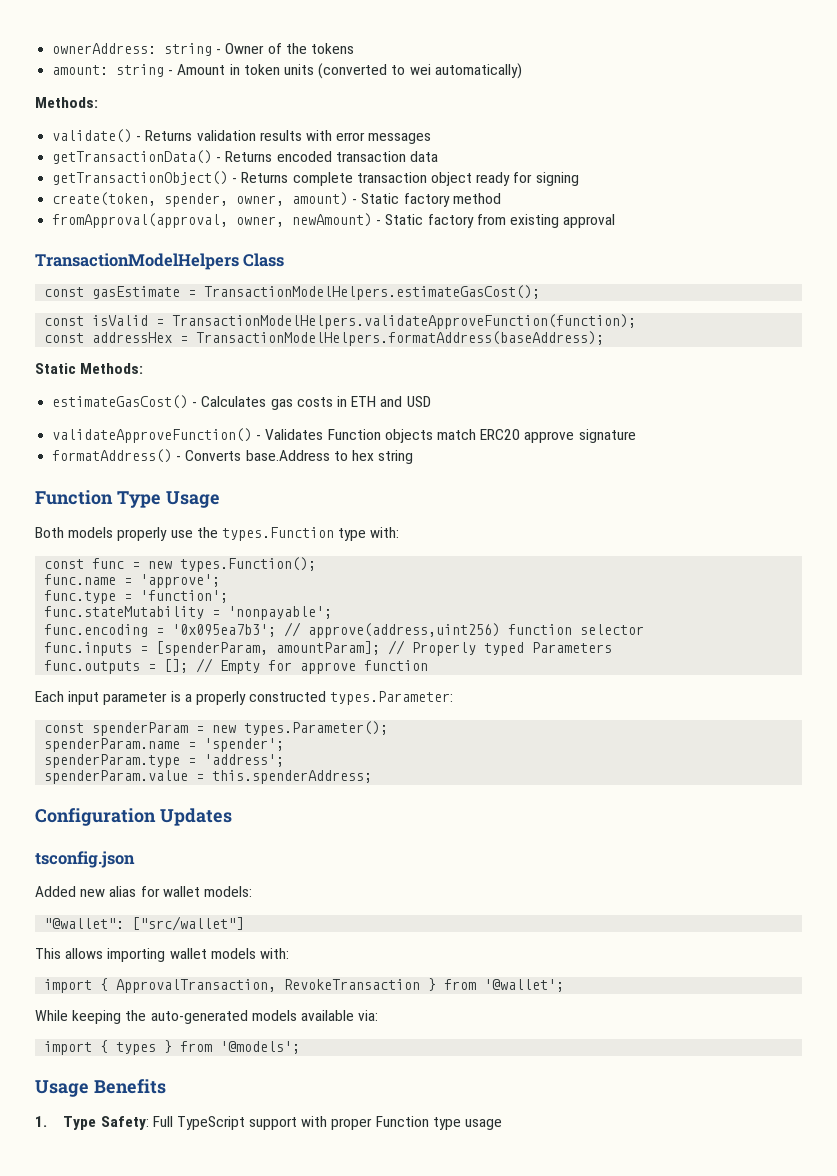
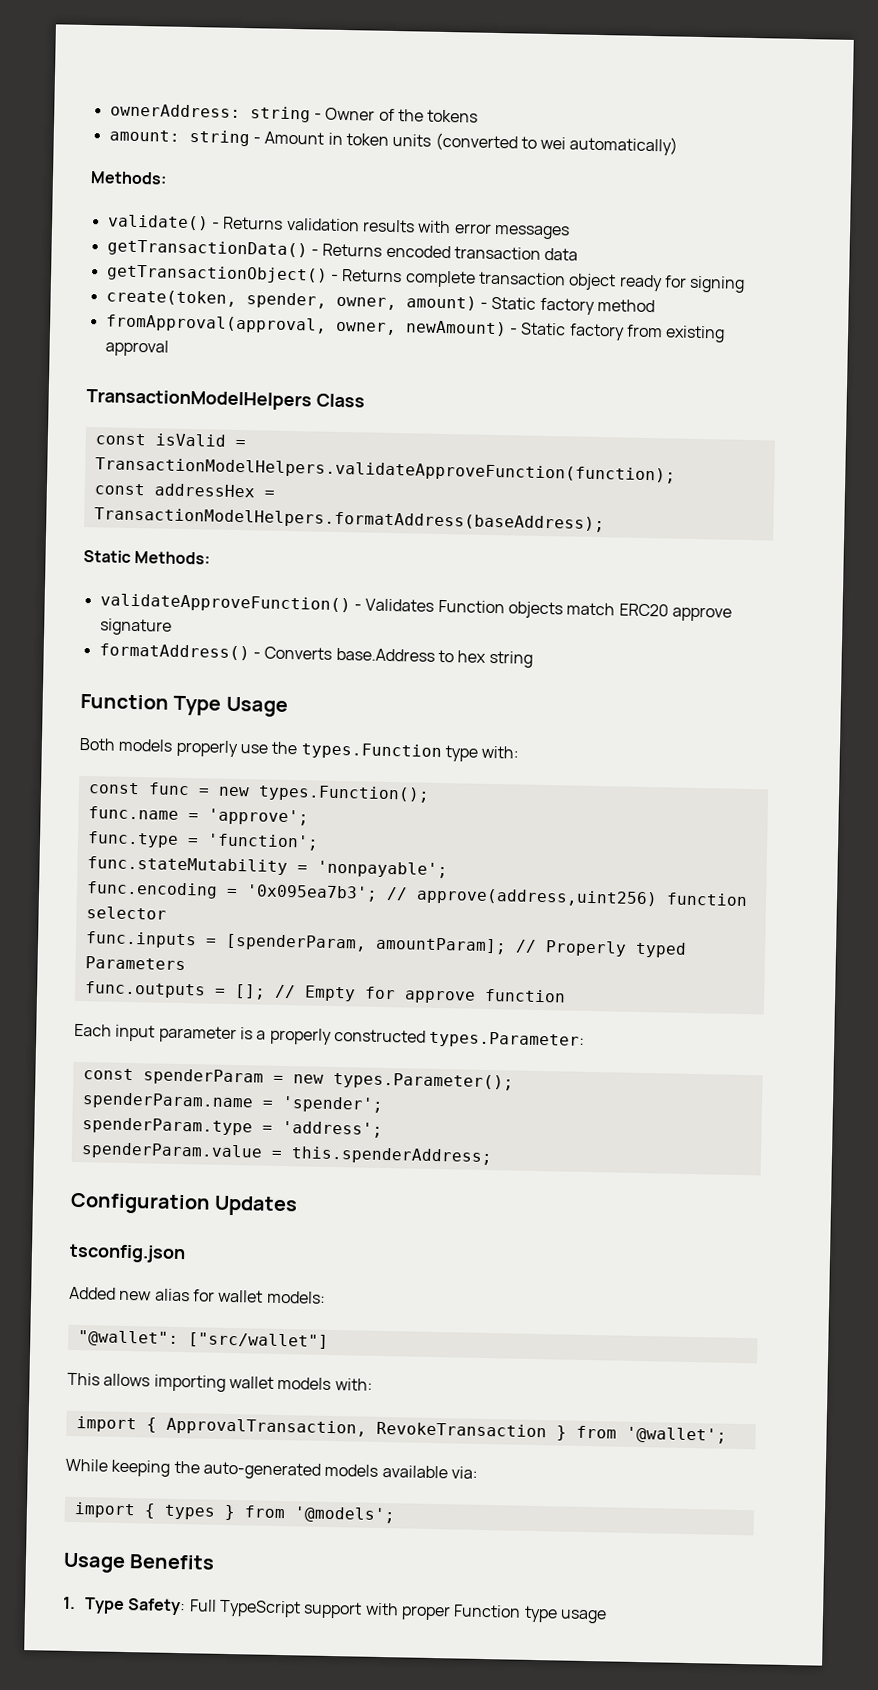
[44,285,541,300] // const gasEstimate = TransactionModelHelpers.estimateGasCost(); -> (365, 400) none
[52,395,431,410] // estimateGasCost() - Calculates gas costs in ETH and USD -> (211, 557) none

